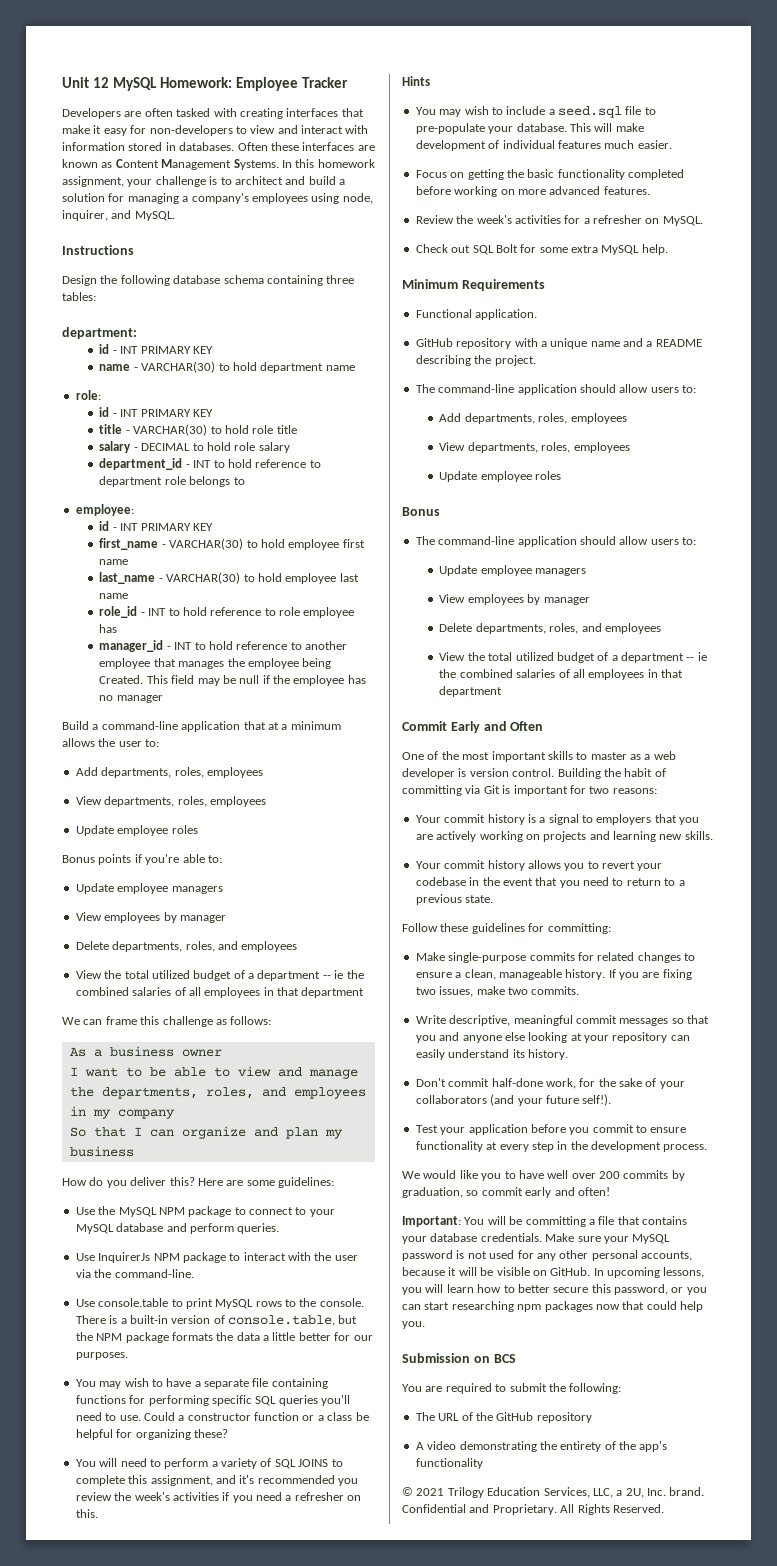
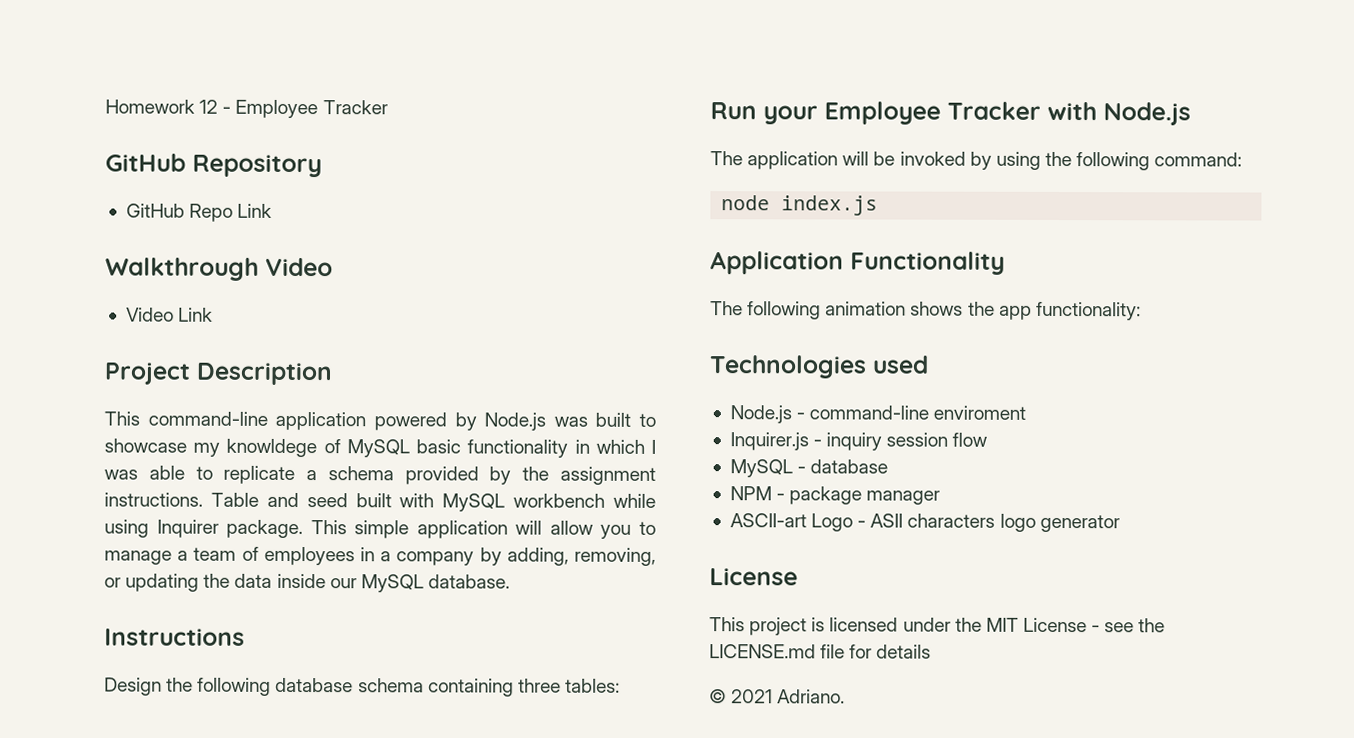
[62,77,348,91] [62,108,364,119] [62,125,369,136] [62,142,375,151] [62,159,375,170] [62,176,345,187] [62,193,373,204] [62,210,175,221] Unit 12 MySQL Homework: Employee Tracker // Developers are often tasked with creating interfaces that make it easy for non-developers to view and interact with information stored in databases. Often these interfaces are known as Content Management Systems. In this homework assignment, your challenge is to architect and build a solution for managing a company's employees using node, inquirer, and MySQL. -> [105,99,388,119] [105,153,322,178] [125,203,273,222] [105,257,333,281] [125,307,214,322] [104,362,333,386] [104,411,656,431] [104,438,656,458] [104,465,656,485] [104,492,656,512] [104,519,656,539] [104,546,656,566] [104,573,510,593] Homework 12 - Employee Tracker // GitHub Repository // GitHub Repo Link // Walkthrough Video // Video Link // Project Description // This command-line application powered by Node.js was built to showcase my knowldege of MySQL basic functionality in which I was able to replicate a schema provided by the assignment instructions. Table and seed built with MySQL workbench while using Inquirer package. This simple application will allow you to manage a team of employees in a company by adding, removing, or updating the data inside our MySQL database.
[62,327,137,339] [99,344,213,354] [99,361,355,373] [75,390,101,400] [99,407,213,417] [99,424,297,436] [99,441,290,453] [99,458,321,470] [99,476,245,487] [75,504,134,516] [99,521,213,531] [99,538,365,550] [99,559,129,565] [99,572,359,584] [99,593,129,599] [99,606,355,618] [99,624,118,633] [99,640,348,652] [99,658,332,669] [99,675,366,686] [99,695,163,703] [62,721,341,732] [62,738,160,747] [75,767,263,778] [75,796,266,807] [75,825,198,836] [62,854,222,865] [75,883,223,894] [75,912,226,923] [75,941,298,952] [75,970,364,981] [75,987,365,998] [62,1016,272,1027] [69,1046,222,1057] [69,1066,358,1079] [69,1087,366,1099] [69,1106,175,1119] [69,1126,343,1139] [69,1146,134,1157] [62,1177,334,1188] [75,1206,335,1217] [75,1223,280,1234] [75,1252,358,1263] [75,1269,194,1278] [75,1298,364,1309] [75,1315,358,1326] [75,1332,373,1343] [75,1352,128,1360] [75,1378,328,1389] [75,1395,350,1406] [75,1412,369,1421] [75,1429,228,1440] [75,1458,343,1469] [75,1475,358,1486] [75,1492,362,1503] [75,1509,98,1518] [402,76,430,86] [415,106,656,118] [415,123,644,134] [415,140,672,151] [415,169,684,180] [415,186,650,197] [415,215,703,226] [415,244,668,255] [402,279,545,291] [415,309,538,320] [415,338,702,349] [415,355,536,366] [415,384,696,395] [439,413,627,424] [439,442,630,453] [439,471,562,482] [402,507,440,516] [415,536,696,547] [439,565,587,576] [439,594,590,605] [439,623,661,634] [439,652,707,663] [439,669,684,680] [439,686,503,697] [402,721,544,733] [402,751,676,762] [402,768,666,779] [402,785,657,796] [415,814,700,825] [415,831,713,842] [415,860,663,871] [415,877,685,888] [415,894,494,905] [402,923,611,934] [415,952,695,963] [415,969,692,980] [415,986,580,997] [415,1015,709,1026] [415,1032,690,1043] [415,1049,568,1060] [415,1078,685,1089] [415,1094,612,1106] [415,1124,687,1135] [415,1141,708,1152] [402,1170,685,1181] [402,1187,610,1198] [402,1216,687,1227] [402,1233,671,1244] [402,1250,692,1261] [402,1267,705,1278] [402,1284,707,1295] [402,1301,703,1312] [402,1321,425,1329] [402,1353,516,1363] [402,1383,622,1394] [415,1412,592,1423] [415,1441,668,1452] [415,1458,483,1469] [402,1487,705,1498] [402,1504,664,1515] department: // id - INT PRIMARY KEY // name - VARCHAR(30) to hold department name // role: // id - INT PRIMARY KEY // title - VARCHAR(30) to hold role title // salary - DECIMAL to hold role salary // department_id - INT to hold reference to department role belongs to // employee: // id - INT PRIMARY KEY // first_name - VARCHAR(30) to hold employee first name // last_name - VARCHAR(30) to hold employee last name // role_id - INT to hold reference to role employee has // manager_id - INT to hold reference to another employee that manages the employee being Created. This field may be null if the employee has no manager // Build a command-line application that at a minimum allows the user to: // Add departments, roles, employees // View departments, roles, employees // Update employee roles // Bonus points if you're able to: // Update employee managers // View employees by manager // Delete departments, roles, and employees // View the total utilized budget of a department -- ie the combined salaries of all employees in that department // We can frame this challenge as follows: // As a business owner // I want to be able to view and manage the departments, roles, and employees in my company // So that I can organize and plan my business // How do you deliver this? Here are some guidelines: // Use the MySQL NPM package to connect to your MySQL database and perform queries. // Use InquirerJs NPM package to interact with the user via the command-line. // Use console.table to print MySQL rows to the console. There is a built-in version of console.table, but the NPM package formats the data a little better for our purposes. // You may wish to have a separate file containing functions for performing specific SQL queries you'll need to use. Could a constructor function or a class be helpful for organizing these? // You will need to perform a variety of SQL JOINS to complete this assignment, and it's recommended you review the week's activities if you need a refresher on this. // Hints // You may wish to include a seed.sql file to pre-populate your database. This will make development of individual features much easier. // Focus on getting the basic functionality completed before working on more advanced features. // Review the week's activities for a refresher on MySQL. // Check out SQL Bolt for some extra MySQL help. // Minimum Requirements // Functional application. // GitHub repository with a unique name and a README describing the project. // The command-line application should allow users to: // Add departments, roles, employees // View departments, roles, employees // Update employee roles // Bonus // The command-line application should allow users to: // Update employee managers // View employees by manager // Delete departments, roles, and employees // View the total utilized budget of a department -- ie the combined salaries of all employees in that department // Commit Early and Often // One of the most important skills to master as a web developer is version control. Building the habit of committing via Git is important for two reasons: // Your commit history is a signal to employers that you are actively working on projects and learning new skills. // Your commit history allows you to revert your codebase in the event that you need to return to a previous state. // Follow these guidelines for committing: // Make single-purpose commits for related changes to ensure a clean, manageable history. If you are fixing two issues, make two commits. // Write descriptive, meaningful commit messages so that you and anyone else looking at your repository can easily understand its history. // Don't commit half-done work, for the sake of your collaborators (and your future self!). // Test your application before you commit to ensure functionality at every step in the development process. // We would like you to have well over 200 commits by graduation, so commit early and often! // Important: You will be committing a file that contains your database credentials. Make sure your MySQL password is not used for any other personal accounts, because it will be visible on GitHub. In upcoming lessons, you will learn how to better secure this password, or you can start researching npm packages now that could help you. // Submission on BCS // You are required to submit the following: // The URL of the GitHub repository // A video demonstrating the entirety of the app's functionality // © 2021 Trilogy Education Services, LLC, a 2U, Inc. brand. Confidential and Proprietary. All Rights Reserved. -> [710,101,1191,126] [710,151,1243,171] [721,195,879,216] [710,251,1005,275] [710,301,1141,321] [709,355,929,379] [729,405,1027,424] [729,432,988,451] [729,459,889,478] [729,486,941,505] [729,513,1120,533] [709,568,798,586] [709,617,1166,636] [709,644,932,659] [709,689,846,704] Run your Employee Tracker with Node.js // The application will be invoked by using the following command: // node index.js // Application Functionality // The following animation shows the app functionality: // Technologies used // Node.js - command-line enviroment // Inquirer.js - inquiry session flow // MySQL - database // NPM - package manager // ASCII-art Logo - ASII characters logo generator // License // This project is licensed under the MIT License - see the LICENSE.md file for details // © 2021 Adriano.

